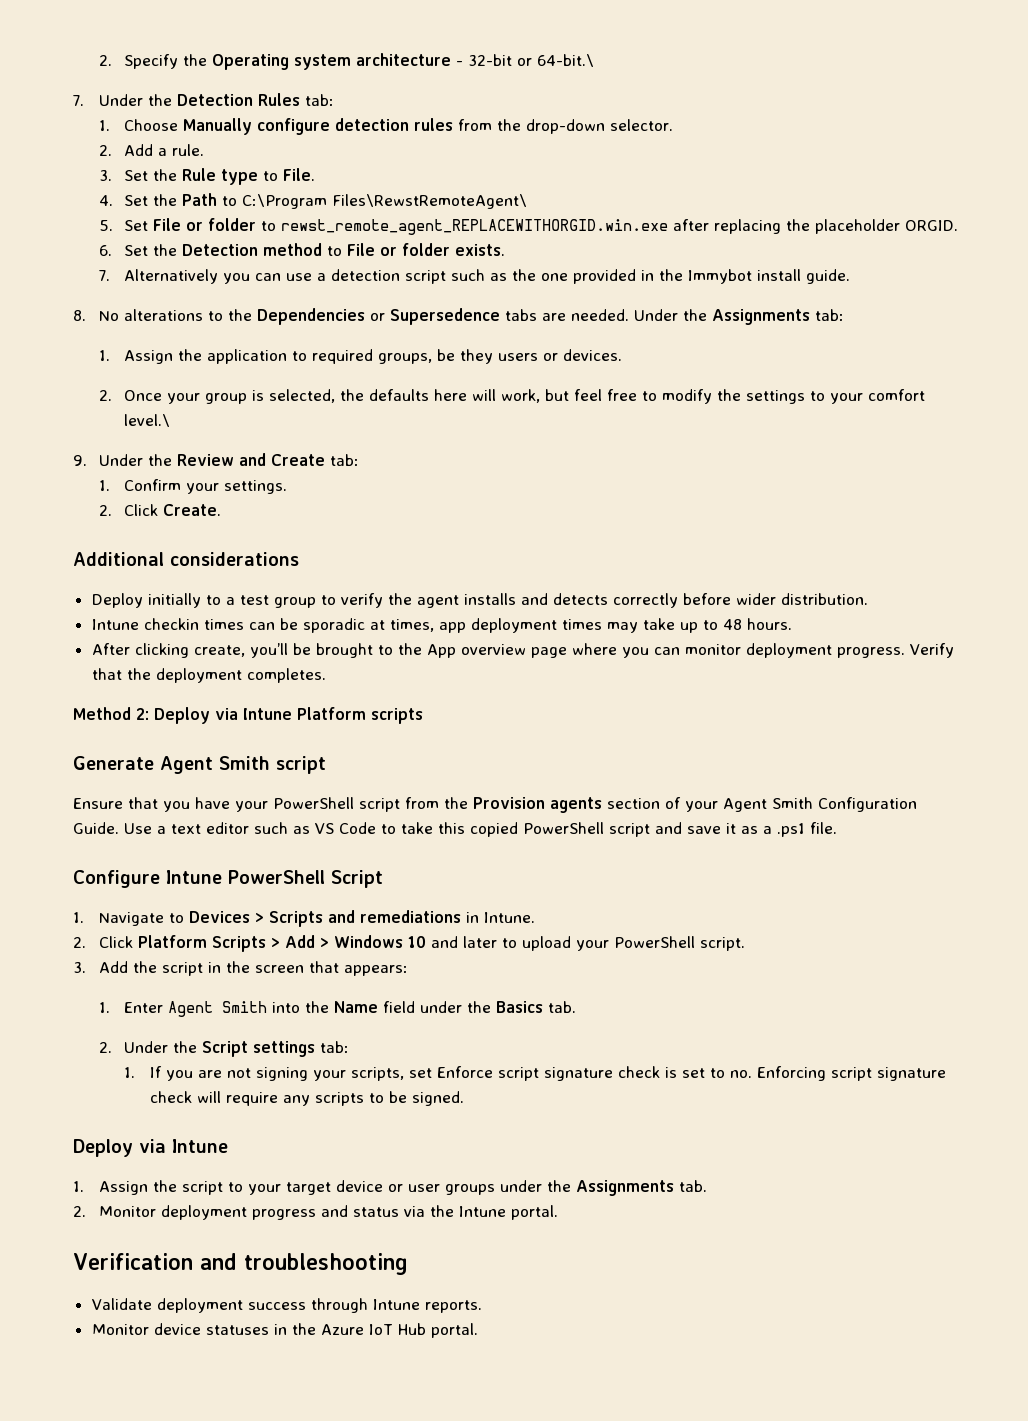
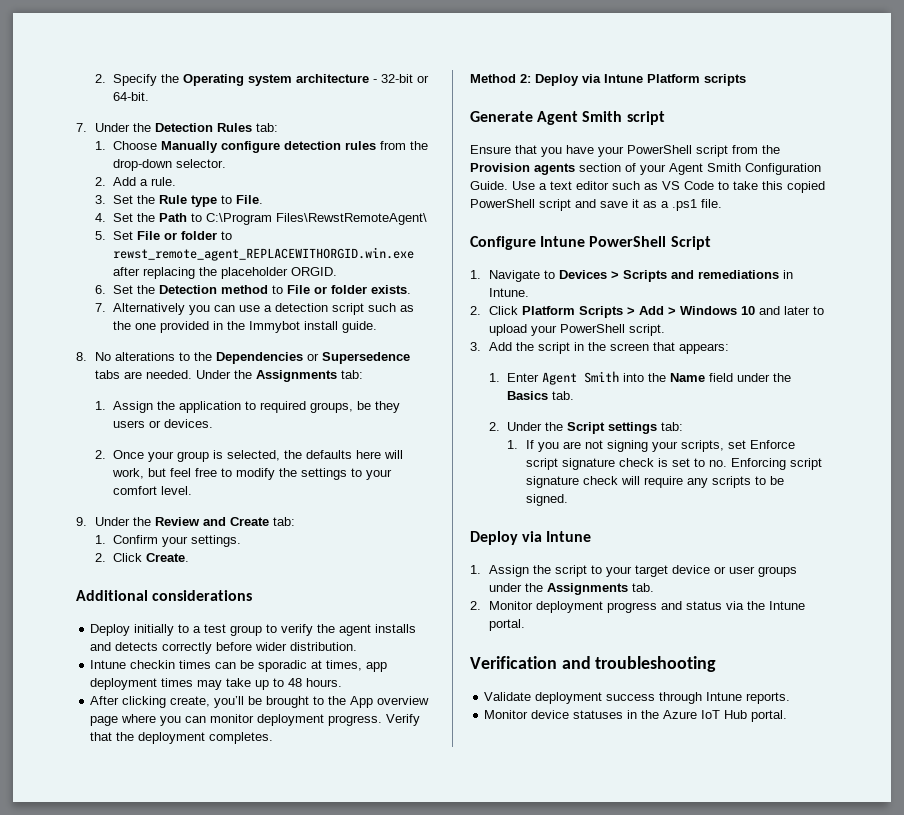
[537,54,595,67] 64-bit.\ -> [113,92,150,101] 64-bit.
[124,414,171,427] level.\ -> [161,486,193,495] level.

